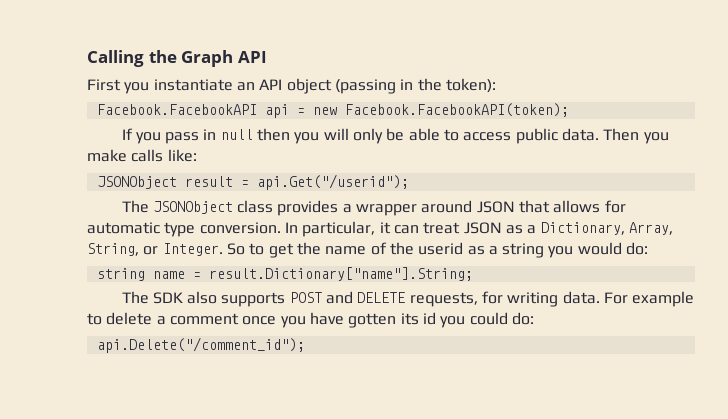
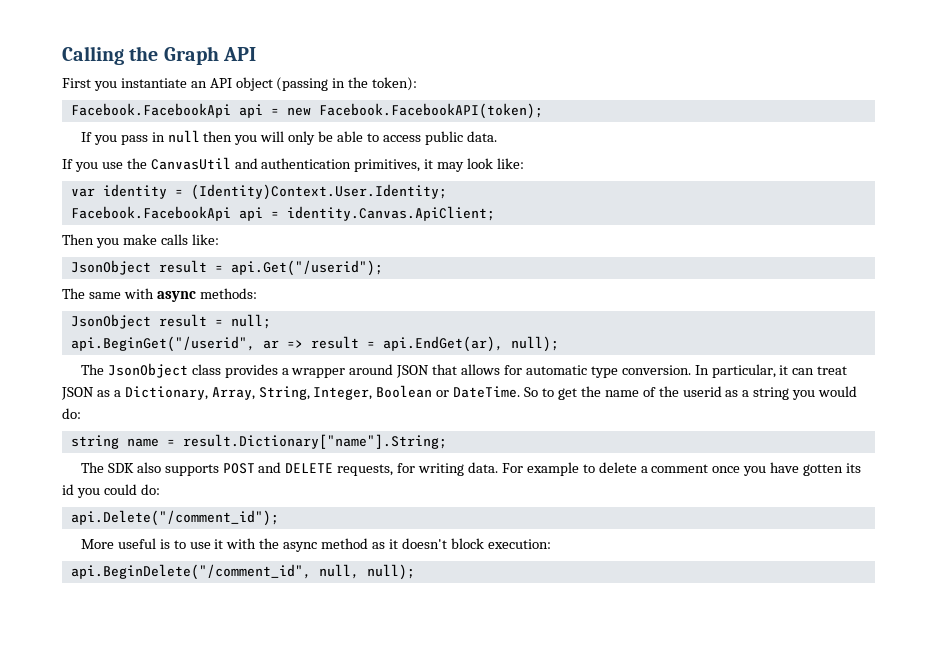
[96,104,257,115] Facebook.FacebookAPI -> [70,103,231,118] Facebook.FacebookApi
(599, 134) none -> [62,157,525,172] [70,184,447,200] [70,206,495,221] // If you use the CanvasUtil and authentication primitives, it may look like: // var identity = (Identity)Context.User.Identity; // Facebook.FacebookApi api = identity.Canvas.ApiClient; //
[96,176,177,189] JSONObject -> [70,260,151,275] JsonObject
[152,201,233,214] JSONObject -> [88,288,257,302] [70,314,271,329] [70,336,559,352] [80,363,188,378] same with async methods: // JsonObject result = null; // api.BeginGet("/userid", ar => result = api.EndGet(ar), null); // The JsonObject
[143,243,223,256] or Integer. -> [313,385,521,400] Integer, Boolean or DateTime.
(305, 345) none -> [80,538,551,552] [70,564,415,580] // More useful is to use it with the async method as it doesn't block execution: // api.BeginDelete("/comment_id", null, null);

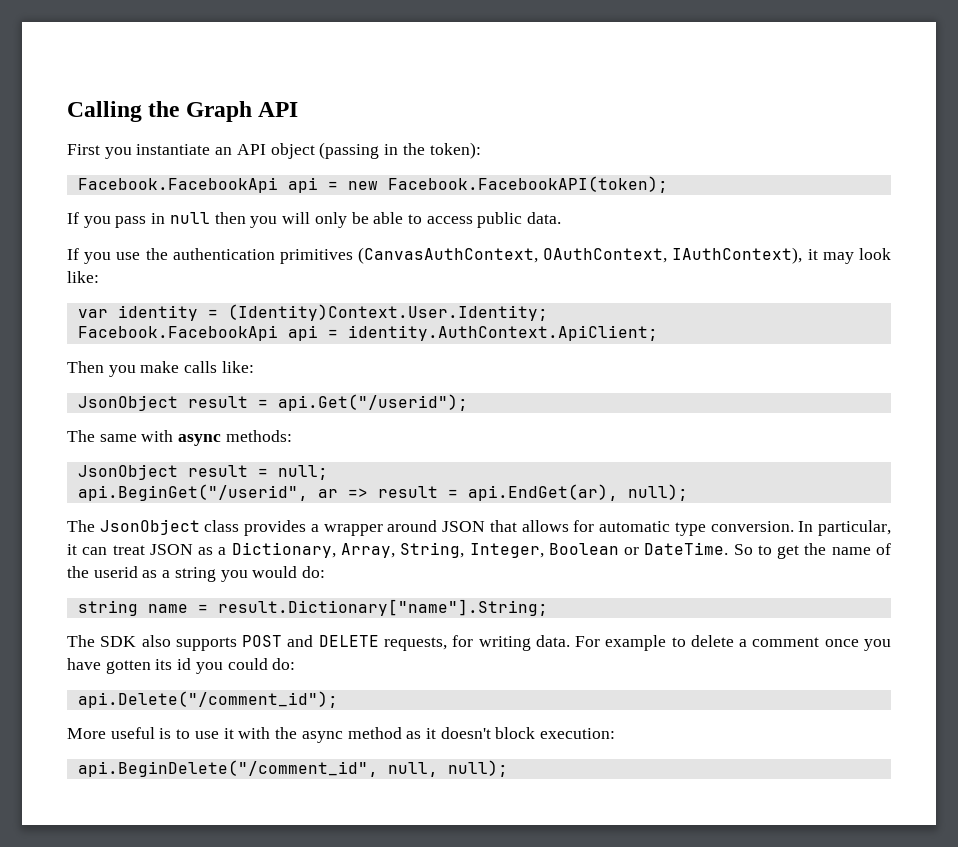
[150,157,421,172] CanvasUtil and authentication primitives, -> [172,247,803,264] authentication primitives (CanvasAuthContext, OAuthContext, IAuthContext),
[286,206,495,221] identity.Canvas.ApiClient; -> [347,325,658,341] identity.AuthContext.ApiClient;

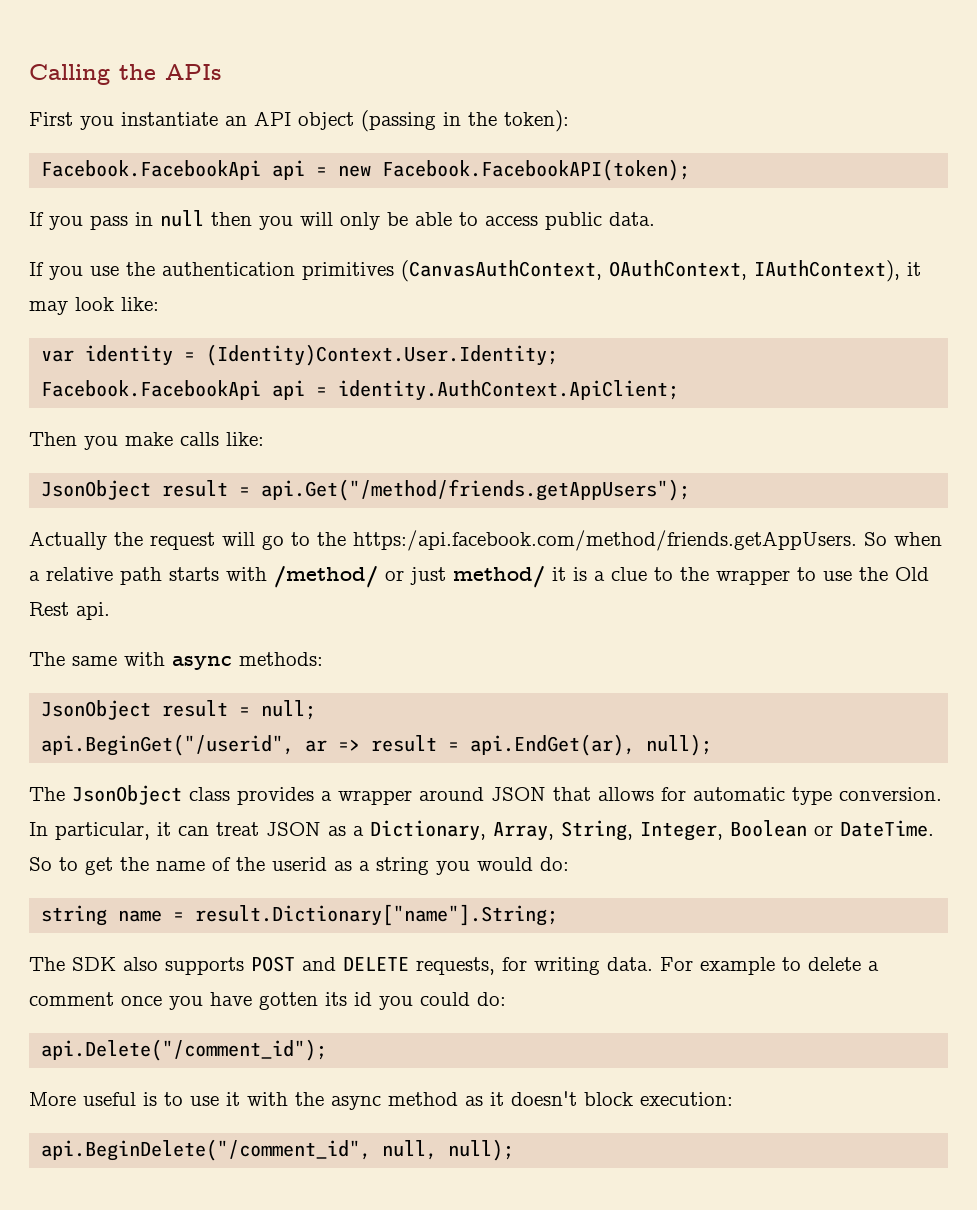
[185,101,299,122] Graph API -> [165,64,221,80] APIs
[277,394,468,411] api.Get("/userid"); -> [261,479,691,501] [29,530,942,551] [29,566,929,588] [29,602,110,620] api.Get("/method/friends.getAppUsers"); // Actually the request will go to the https:/api.facebook.com/method/friends.getAppUsers. So when a relative path starts with /method/ or just method/ it is a clue to the wrapper to use the Old Rest api.

